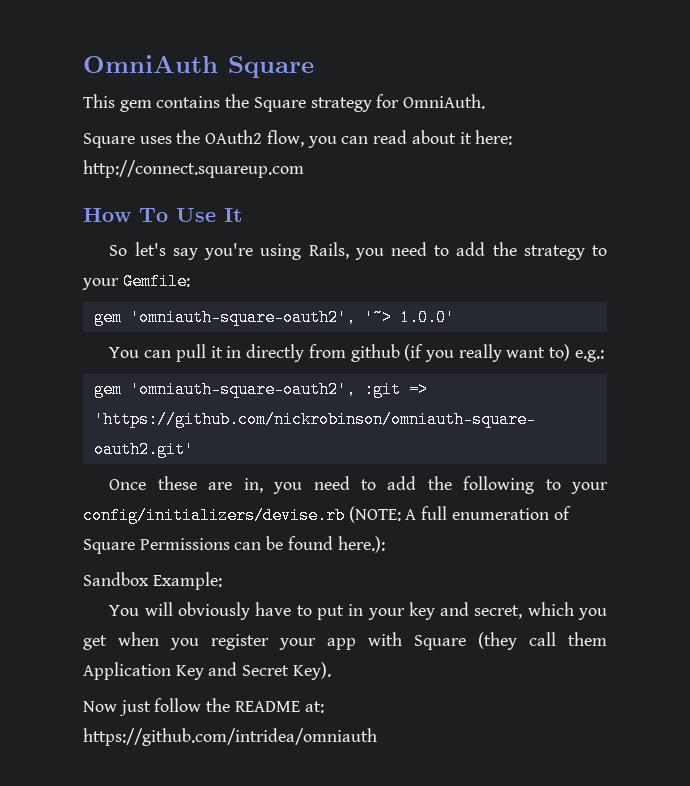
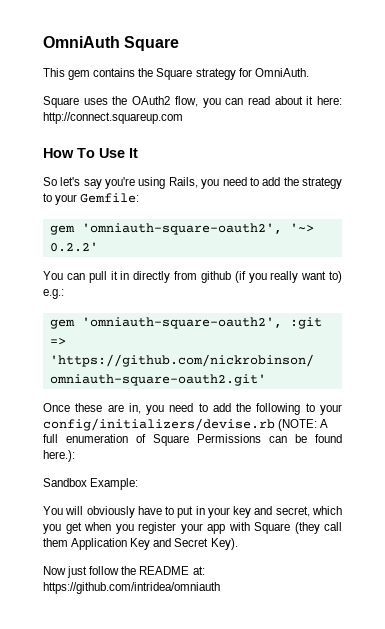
[399,309,455,326] 1.0.0' -> [49,242,98,252] 0.2.2'

